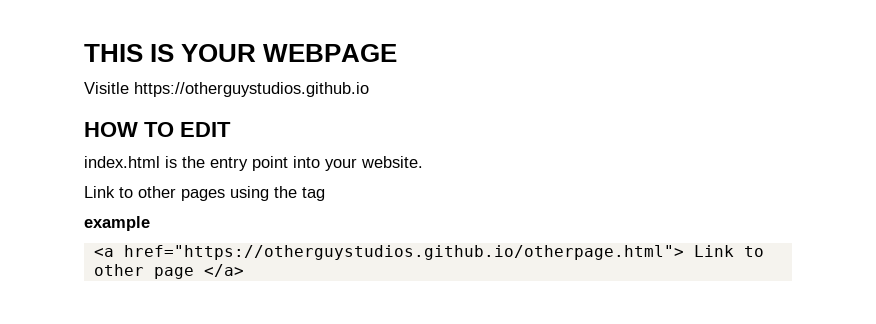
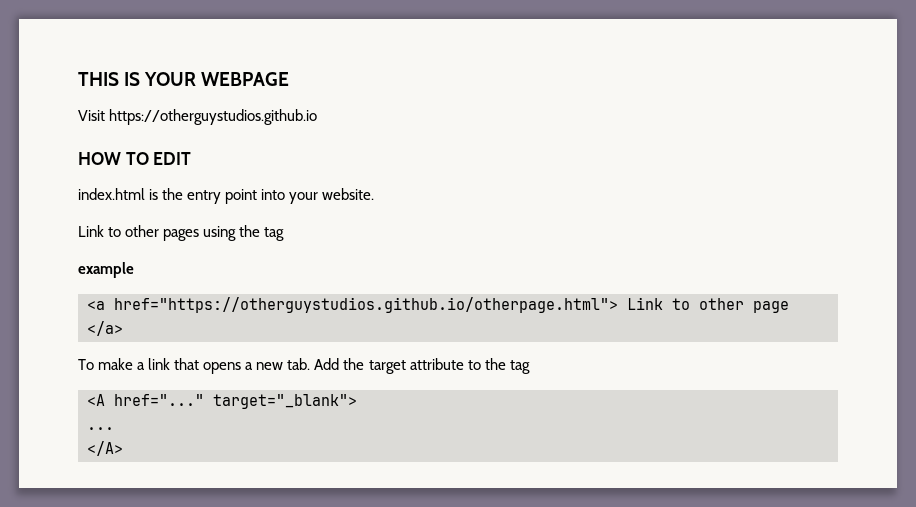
[84,82,129,94] Visitle -> [78,110,105,121] Visit
(244, 270) none -> [78,358,530,374] [87,394,357,409] [87,427,114,430] [87,441,123,456] // To make a link that opens a new tab. Add the target attribute to the tag // <A href="..." target="_blank"> // ... // </A>

